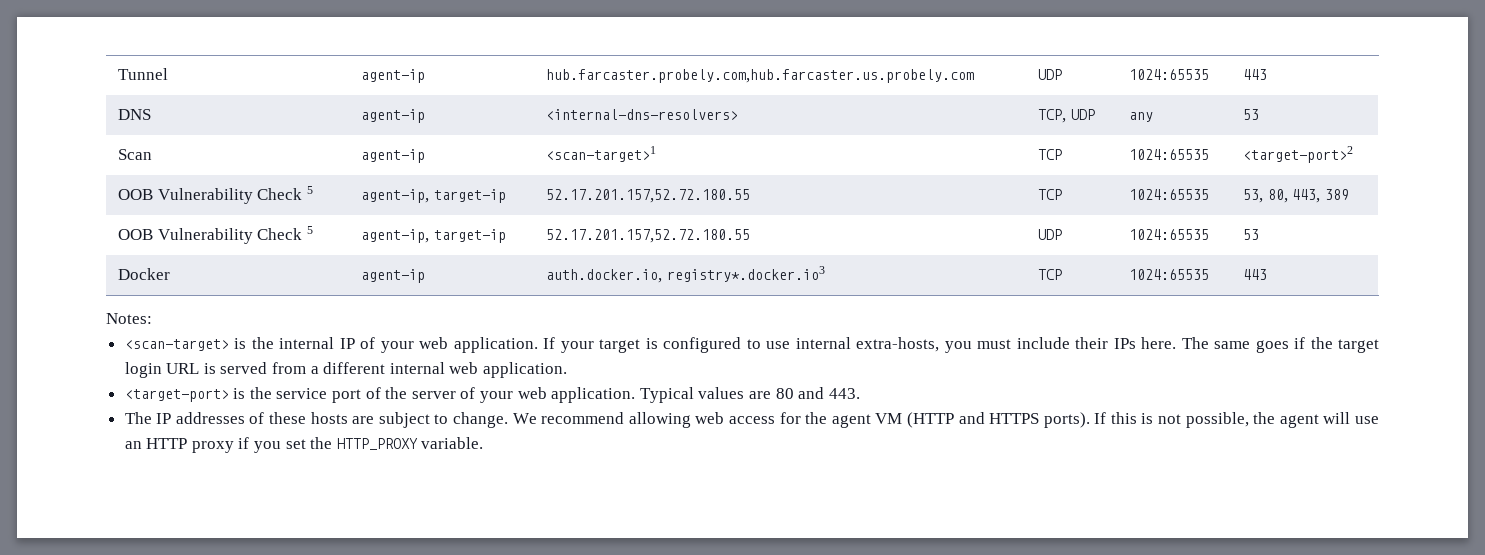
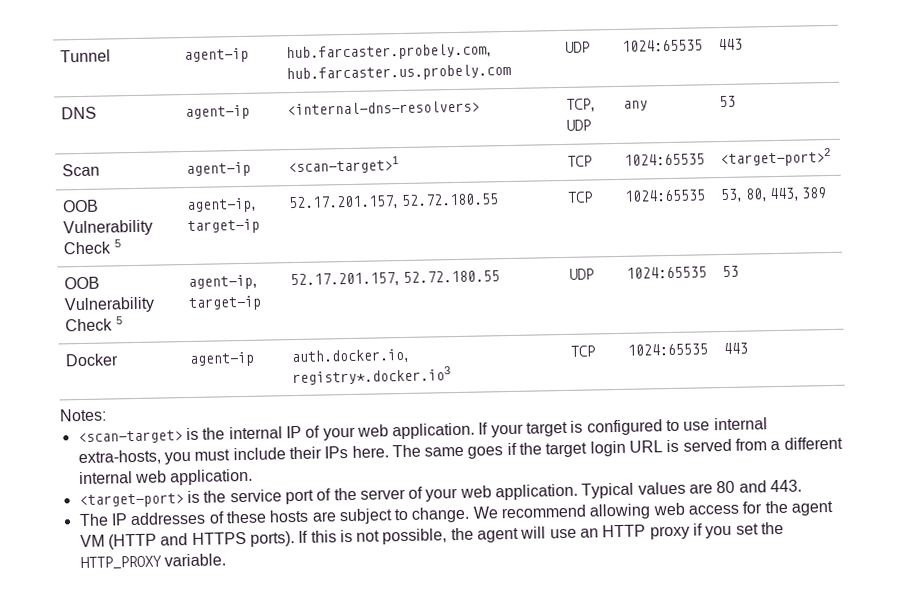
[546,69,975,83] hub.farcaster.probely.com,hub.farcaster.us.probely.com -> [286,43,492,62] [286,63,512,83] hub.farcaster.probely.com, hub.farcaster.us.probely.com
[546,189,751,203] 52.17.201.157,52.72.180.55 -> [288,193,499,211] 52.17.201.157, 52.72.180.55
[546,229,751,243] 52.17.201.157,52.72.180.55 -> [290,270,500,288] 52.17.201.157, 52.72.180.55

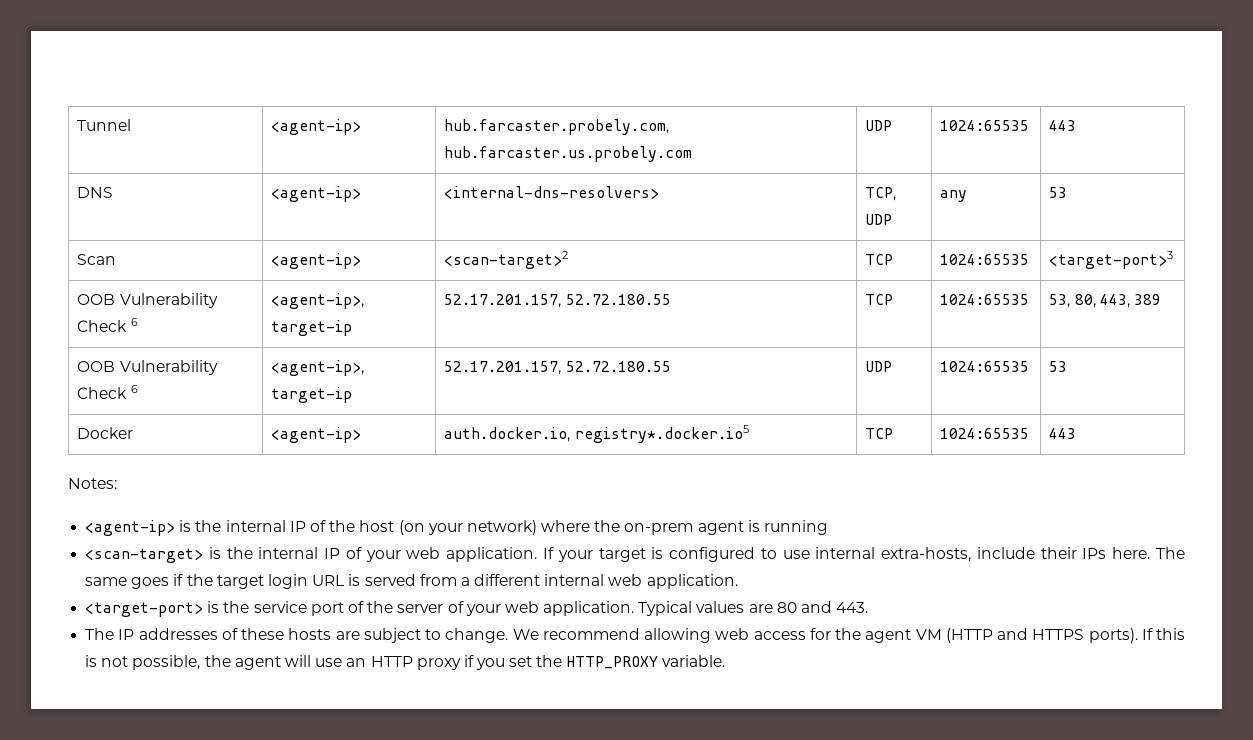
[184,47,250,64] agent-ip -> [271,119,362,135] <agent-ip>
[185,104,251,121] agent-ip -> [271,186,362,202] <agent-ip>
[186,161,252,178] [288,156,400,175] [567,155,593,167] [624,153,706,166] [720,147,832,168] [62,199,100,213] [63,219,154,237] [63,239,121,255] [186,197,257,214] agent-ip | <scan-target>1 | TCP | 1024:65535 | <target-port>2 // OOB Vulnerability Check 5 | agent-ip, -> [271,253,362,269] [444,251,569,269] [865,254,894,265] [940,254,1030,265] [1049,251,1174,269] [77,293,218,308] [77,318,138,332] [271,293,365,309] <agent-ip> | <scan-target>2 | TCP | 1024:65535 | <target-port>3 // OOB Vulnerability Check 6 | <agent-ip>,
[115,316,123,325] [188,274,258,290] 5 | agent-ip, -> [130,385,138,393] [271,360,365,376] 6 | <agent-ip>,
[189,351,256,367] agent-ip -> [271,427,362,443] <agent-ip>
[292,366,452,386] registry*.docker.io3 -> [574,425,749,443] registry*.docker.io5
(107, 415) none -> [85,520,829,536] // <agent-ip> is the internal IP of the host (on your network) where the on-prem agent is running
[163,449,231,465] you must -> (972, 554) none

